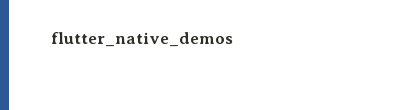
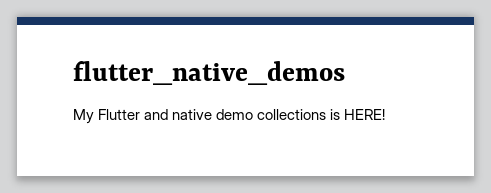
(233, 39) none -> [73,109,386,124] // My Flutter and native demo collections is HERE!

